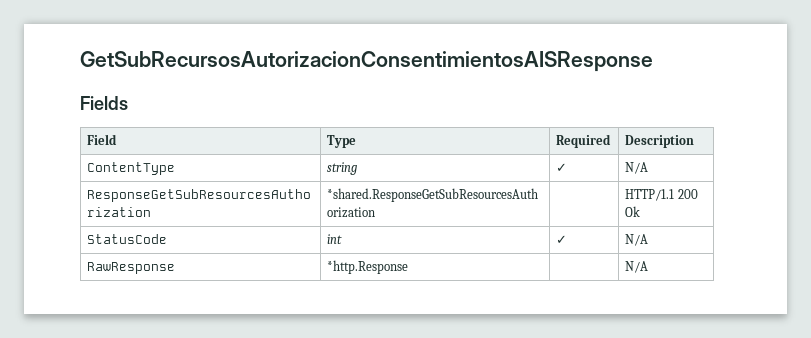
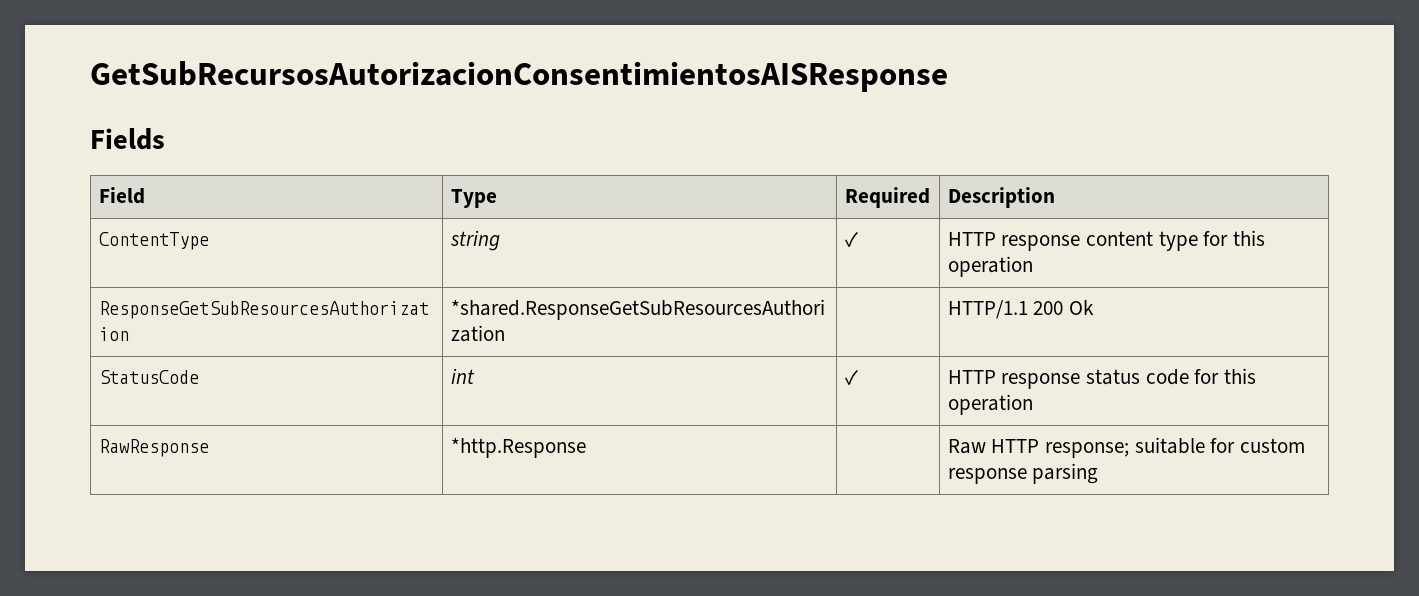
[625,162,649,174] N/A -> [947,230,1265,251] [947,256,1033,277] HTTP response content type for this operation
[625,234,649,246] [87,262,176,274] [327,260,409,274] [625,261,649,273] N/A // RawResponse | *http.Response | | N/A -> [947,368,1256,389] [947,394,1033,415] [98,439,209,457] [450,438,586,458] [947,437,1305,458] [947,463,1099,484] HTTP response status code for this operation // RawResponse | *http.Response | | Raw HTTP response; suitable for custom response parsing

